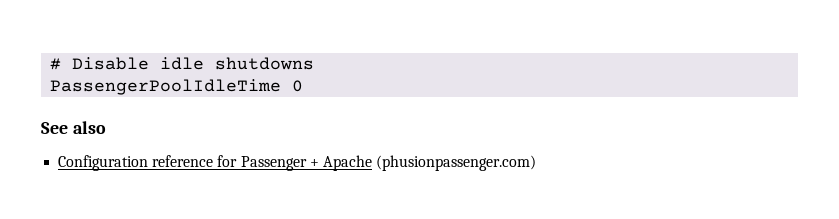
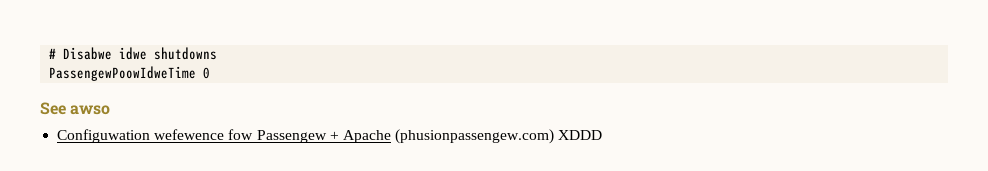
[72,57,205,70] Disable idle -> [63,47,148,60] Disabwe idwe
[50,79,282,95] PassengerPoolIdleTime -> [49,66,197,81] PassengewPoowIdweTime
[72,121,106,134] [58,155,537,171] also // Configuration reference for Passenger + Apache (phusionpassenger.com) -> [70,105,111,115] [57,129,603,144] awso // Configuwation wefewence fow Passengew + Apache (phusionpassengew.com) XDDD

